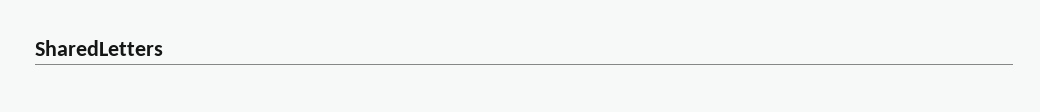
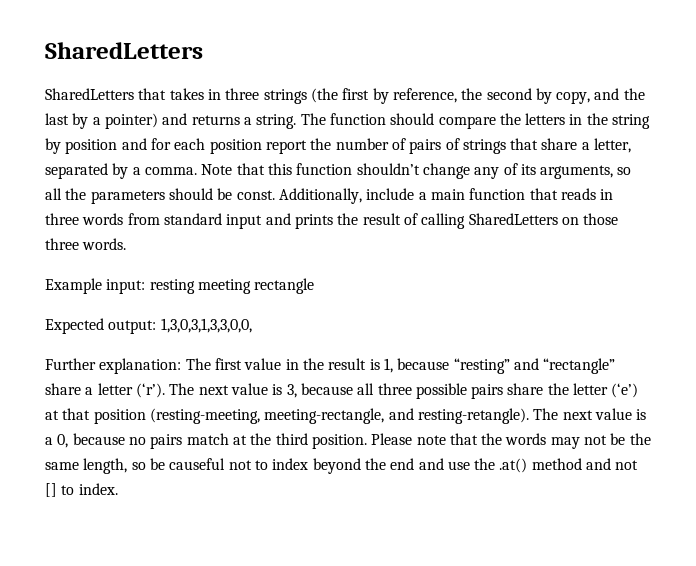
[35,40,163,56] SharedLetters -> [45,42,203,59] [45,88,645,104] [45,113,651,129] [45,138,632,154] [45,163,632,179] [45,188,614,204] [45,213,619,229] [45,238,127,250] [45,278,315,294] [45,318,252,334] [45,358,616,374] [45,383,639,399] [45,408,647,424] [45,433,651,449] [45,458,639,474] [45,483,118,497] SharedLetters // SharedLetters that takes in three strings (the first by reference, the second by copy, and the last by a pointer) and returns a string. The function should compare the letters in the string by position and for each position report the number of pairs of strings that share a letter, separated by a comma. Note that this function shouldn’t change any of its arguments, so all the parameters should be const. Additionally, include a main function that reads in three words from standard input and prints the result of calling SharedLetters on those three words. // Example input: resting meeting rectangle // Expected output: 1,3,0,3,1,3,3,0,0, // Further explanation: The first value in the result is 1, because “resting” and “rectangle” share a letter (‘r’). The next value is 3, because all three possible pairs share the letter (‘e’) at that position (resting-meeting, meeting-rectangle, and resting-retangle). The next value is a 0, because no pairs match at the third position. Please note that the words may not be the same length, so be causeful not to index beyond the end and use the .at() method and not [] to index.

